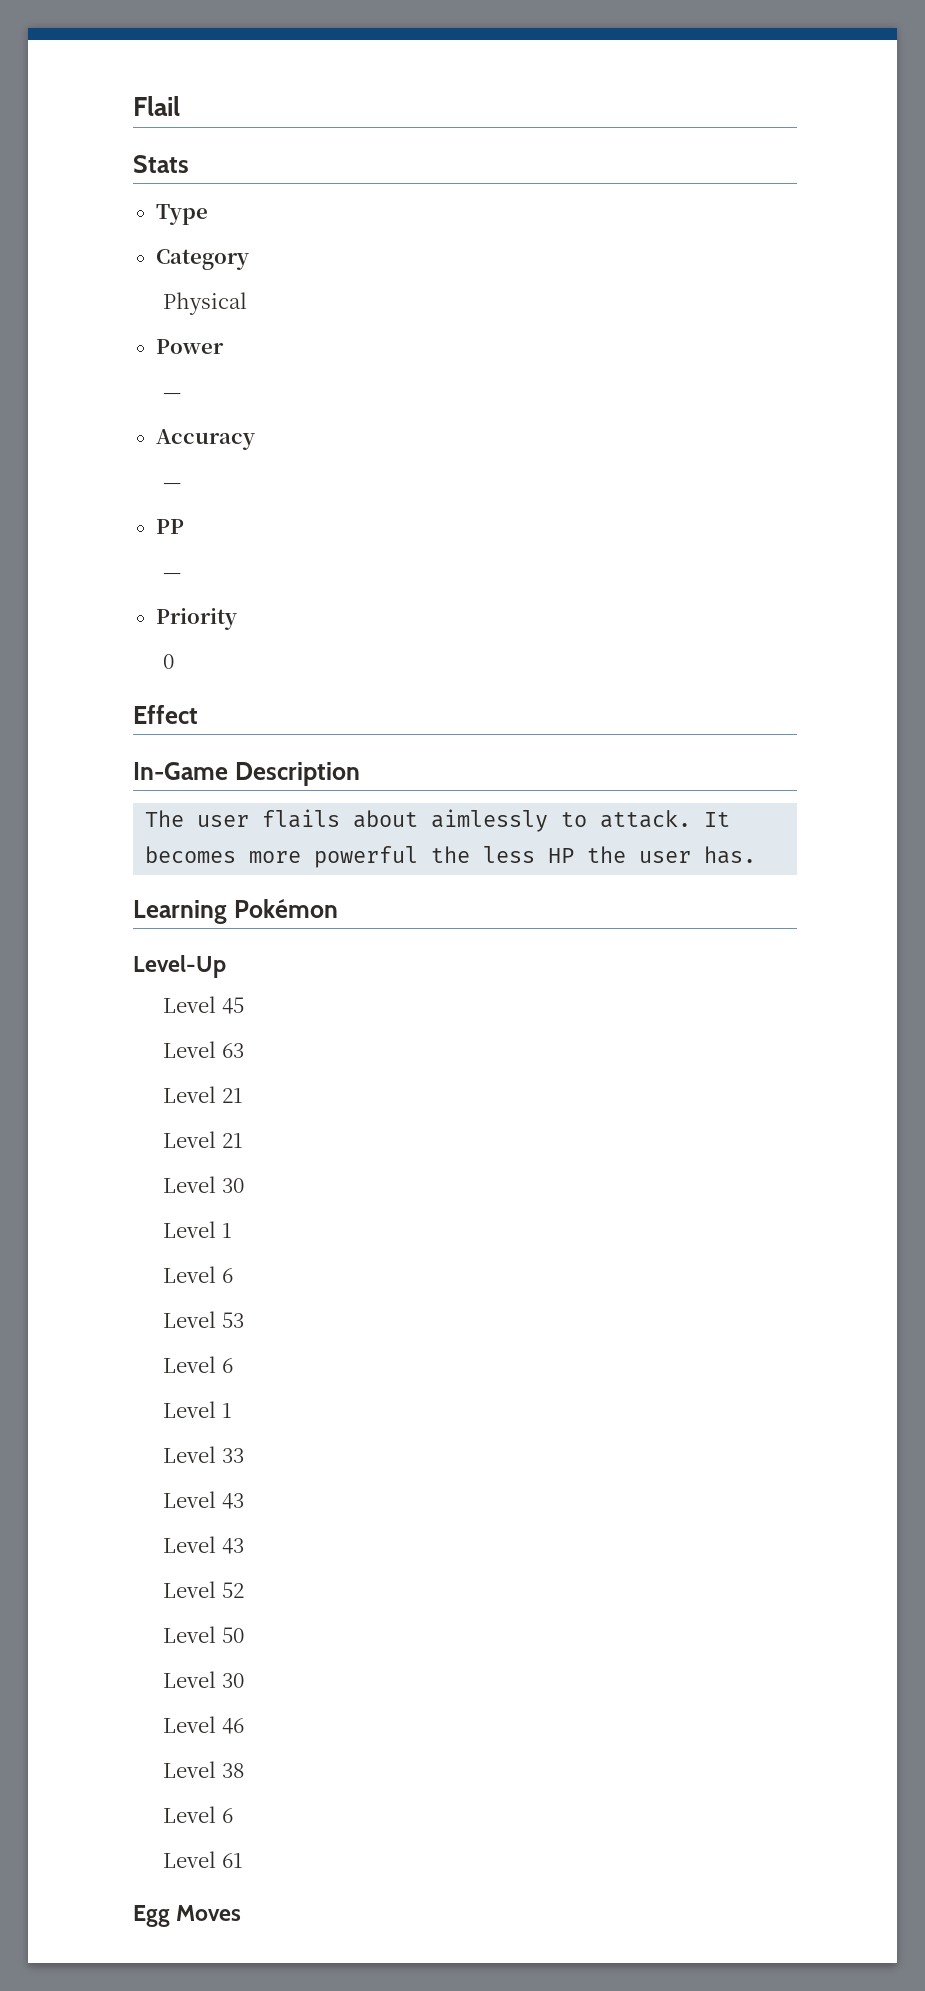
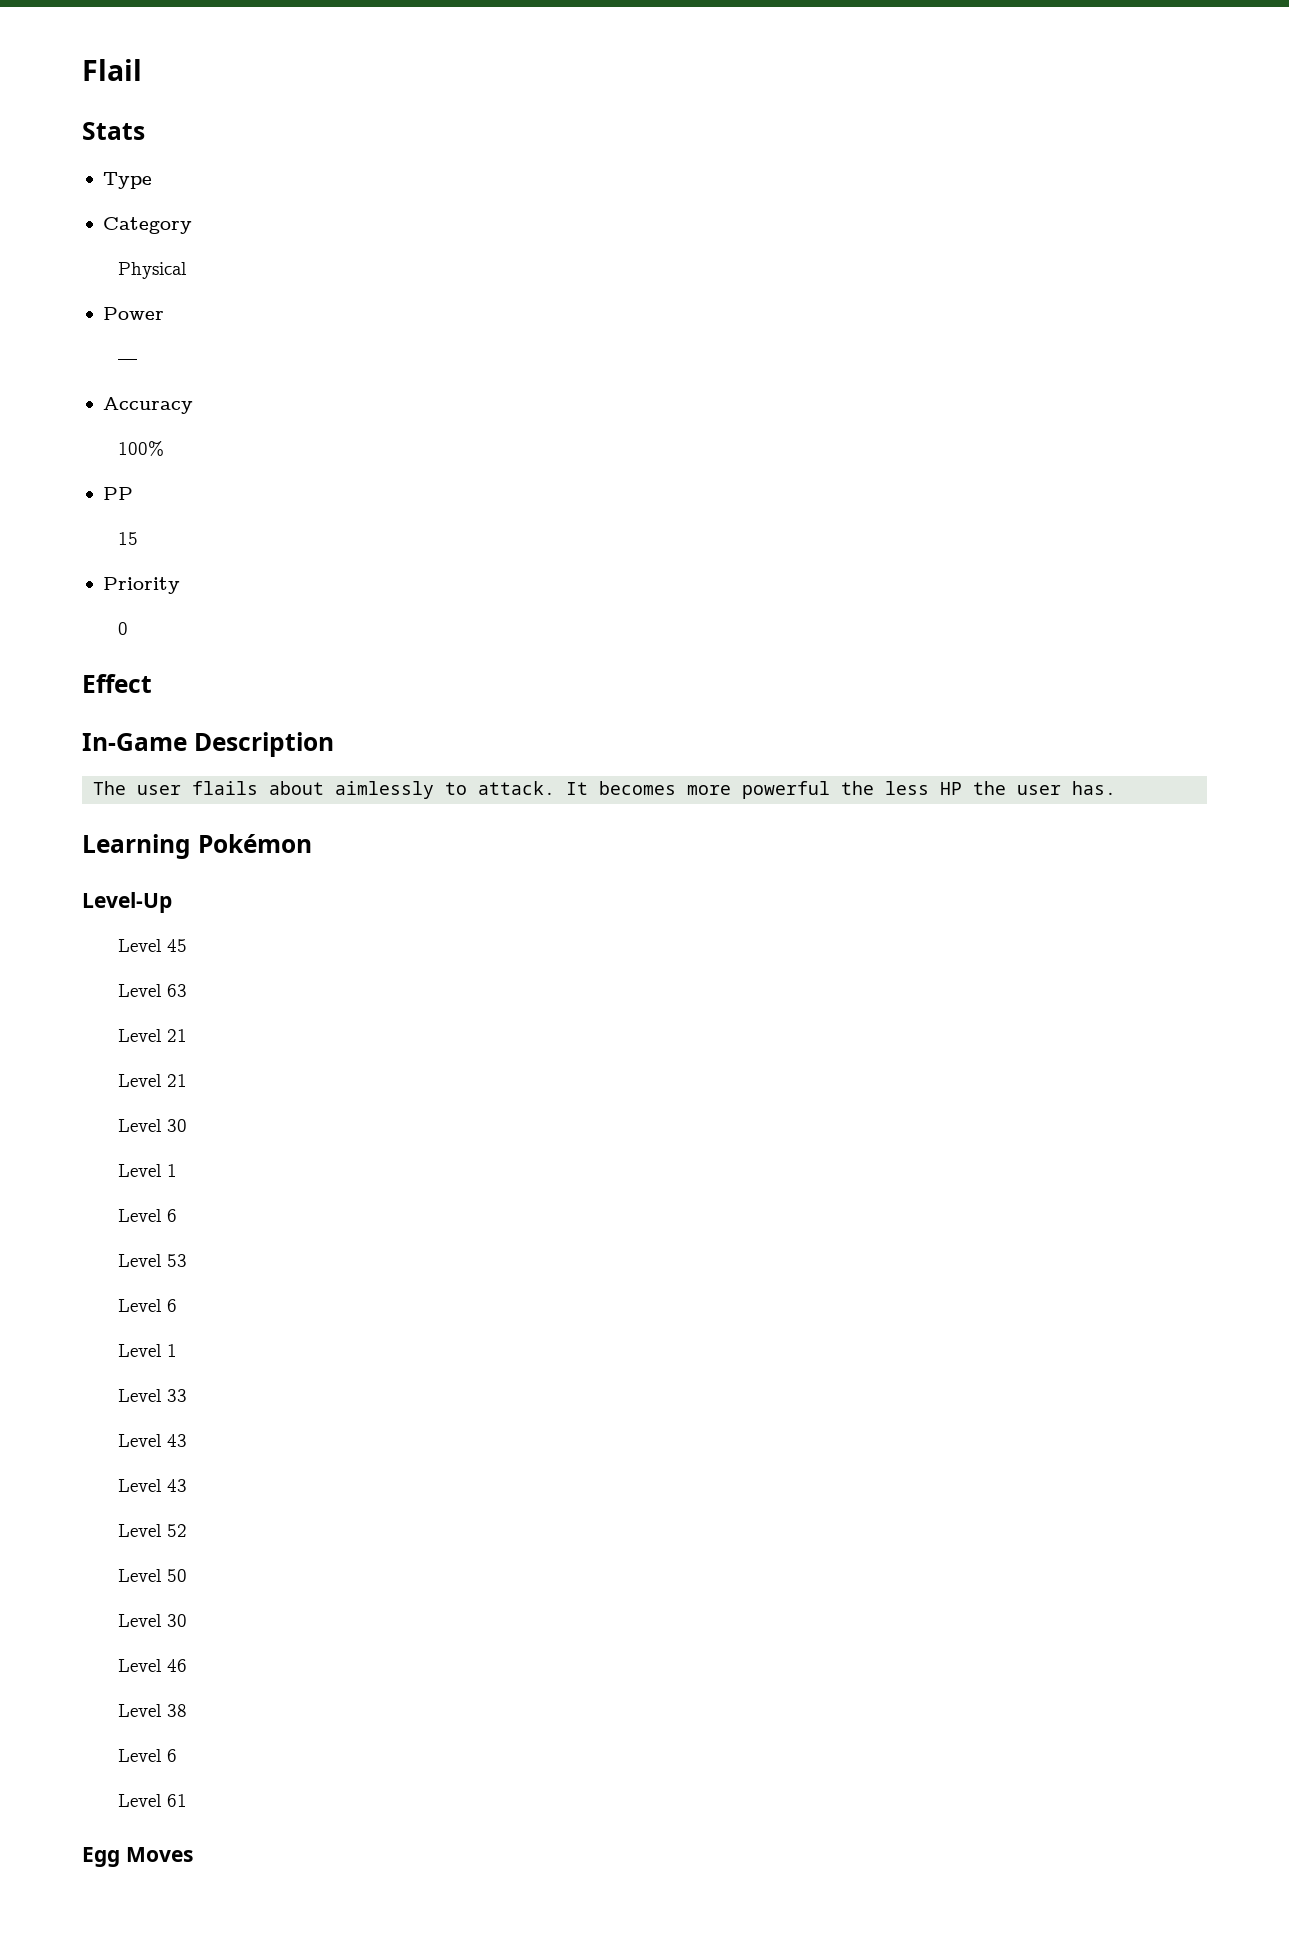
[163,483,182,489] — -> [118,441,165,456] 100%
[163,573,182,579] — -> [118,532,139,545] 15

